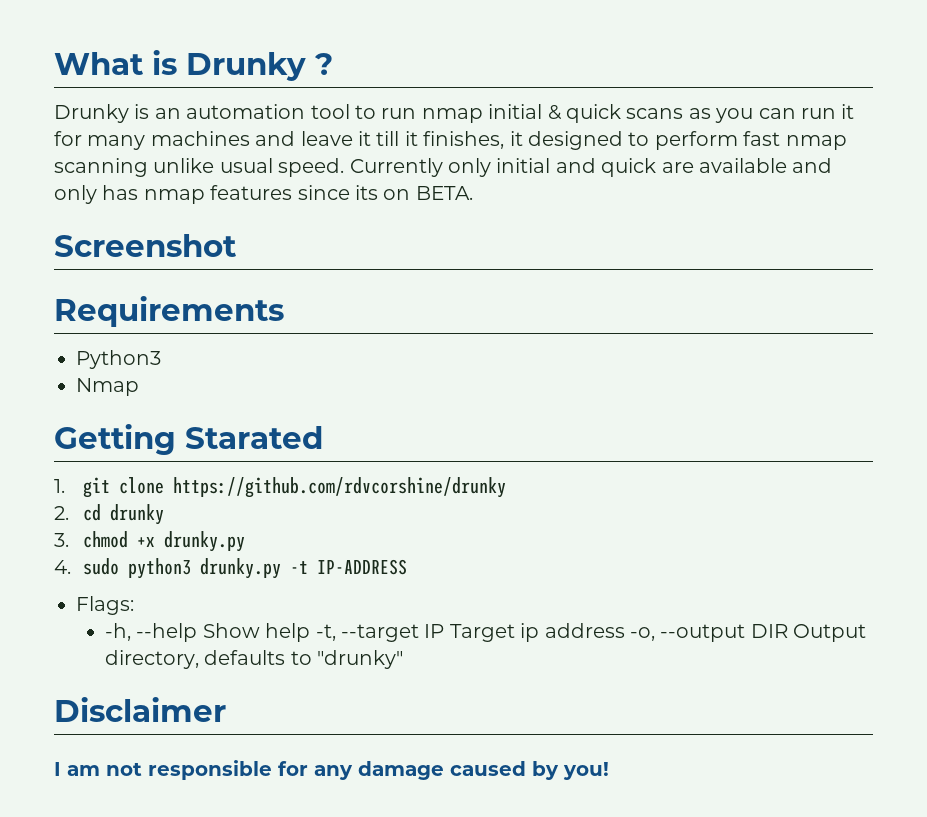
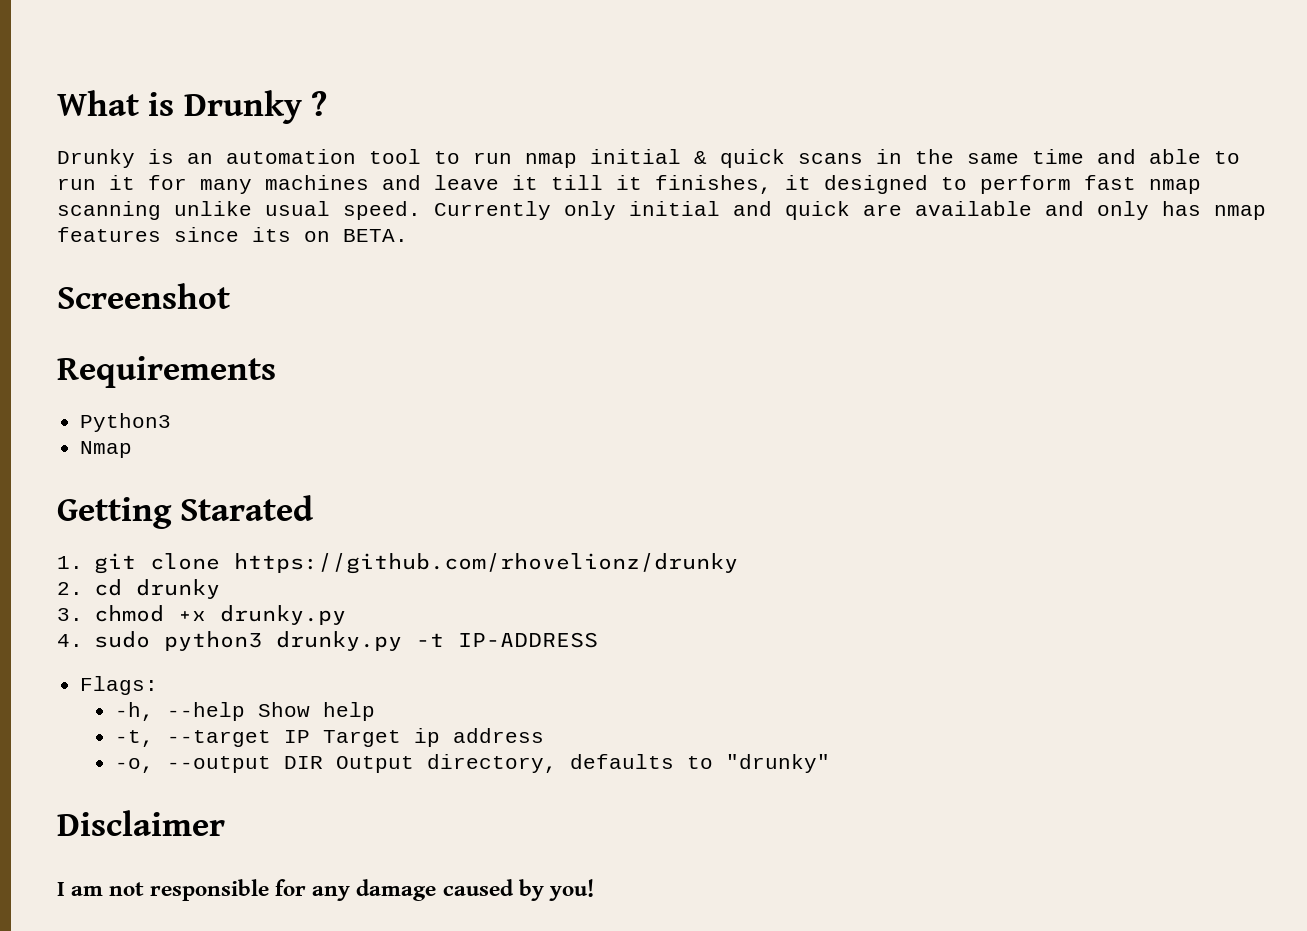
[688,108,796,123] as you can -> [876,149,1240,164] in the same time and able to
[173,477,507,498] https://github.com/rdvcorshine/drunky -> [233,553,738,574] https://github.com/rhovelionz/drunky
(311, 632) none -> (376, 711) //
(625, 630) none -> (545, 735) //

